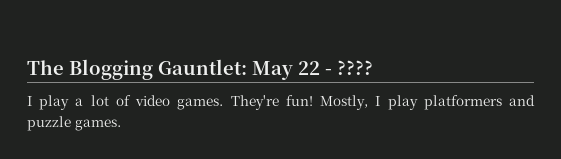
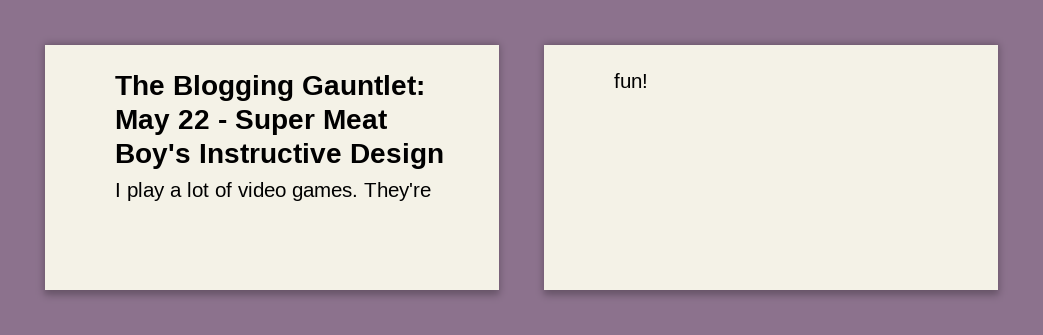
[337,60,373,75] ???? -> [235,110,387,135] [115,143,444,169] Super Meat Boy's Instructive Design
[320,95,535,110] [27,116,121,131] Mostly, I play platformers and puzzle games. -> (648, 80) none

